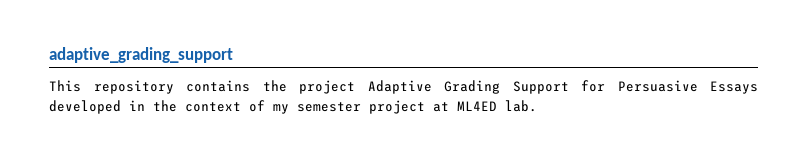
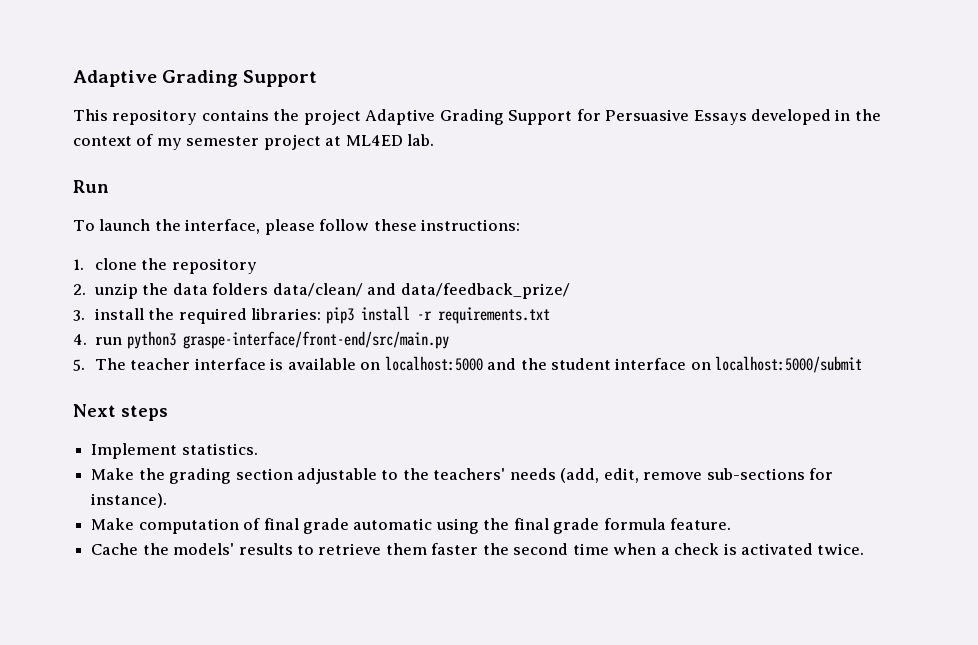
[49,47,233,63] adaptive_grading_support -> [73,70,318,87] Adaptive Grading Support
(537, 106) none -> [73,180,109,193] [73,219,521,235] [73,258,257,274] [73,283,570,299] [73,306,550,324] [73,331,449,349] [73,356,863,373] [73,404,168,421] [91,443,258,459] [91,468,834,484] [91,493,168,508] [91,518,732,534] [91,543,865,555] // Run // To launch the interface, please follow these instructions: // 1. clone the repository // 2. unzip the data folders data/clean/ and data/feedback_prize/ // 3. install the required libraries: pip3 install -r requirements.txt // 4. run python3 graspe-interface/front-end/src/main.py // 5. The teacher interface is available on localhost:5000 and the student interface on localhost:5000/submit // Next steps // Implement statistics. // Make the grading section adjustable to the teachers' needs (add, edit, remove sub-sections for instance). // Make computation of final grade automatic using the final grade formula feature. // Cache the models' results to retrieve them faster the second time when a check is activated twice.

